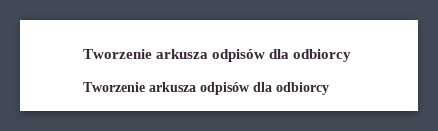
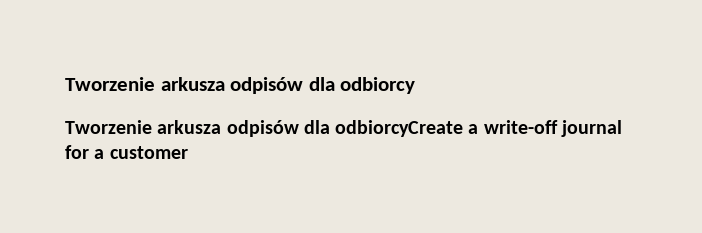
[276,82,329,95] odbiorcy -> [335,120,622,137] [65,145,188,159] odbiorcyCreate a write-off journal for a customer

